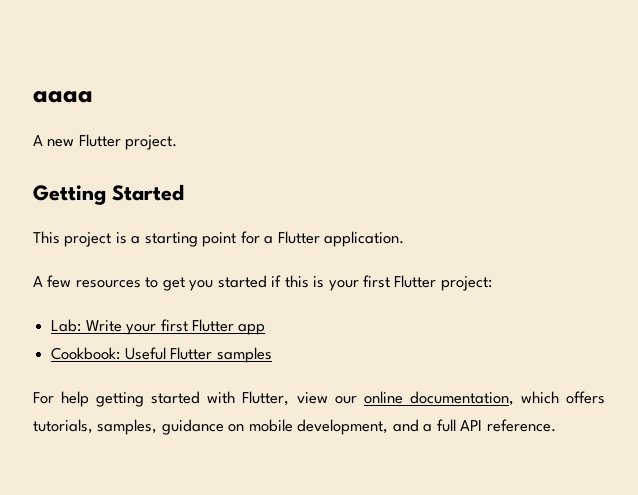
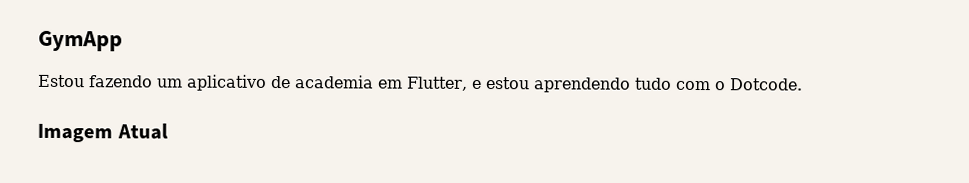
[33,91,93,103] [33,134,178,150] [33,184,184,205] [33,231,405,247] [33,275,492,291] [51,319,266,335] [51,347,272,363] [33,391,605,407] [33,419,556,435] aaaa // A new Flutter project. // Getting Started // This project is a starting point for a Flutter application. // A few resources to get you started if this is your first Flutter project: // Lab: Write your first Flutter app // Cookbook: Useful Flutter samples // For help getting started with Flutter, view our online documentation, which offers tutorials, samples, guidance on mobile development, and a full API reference. -> [38,30,123,52] [38,74,803,93] [37,123,168,143] GymApp // Estou fazendo um aplicativo de academia em Flutter, e estou aprendendo tudo com o Dotcode. // Imagem Atual

